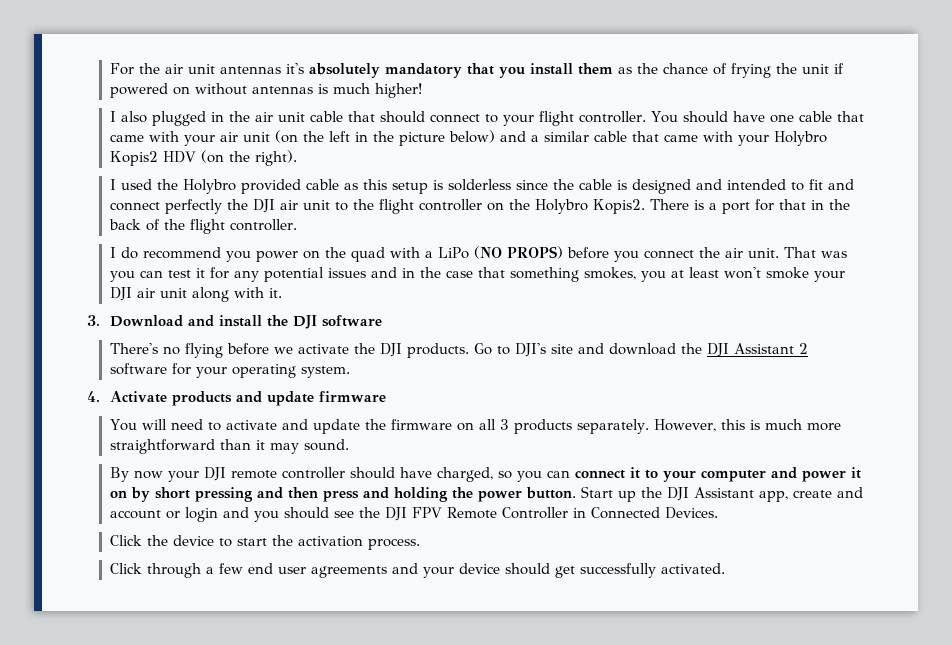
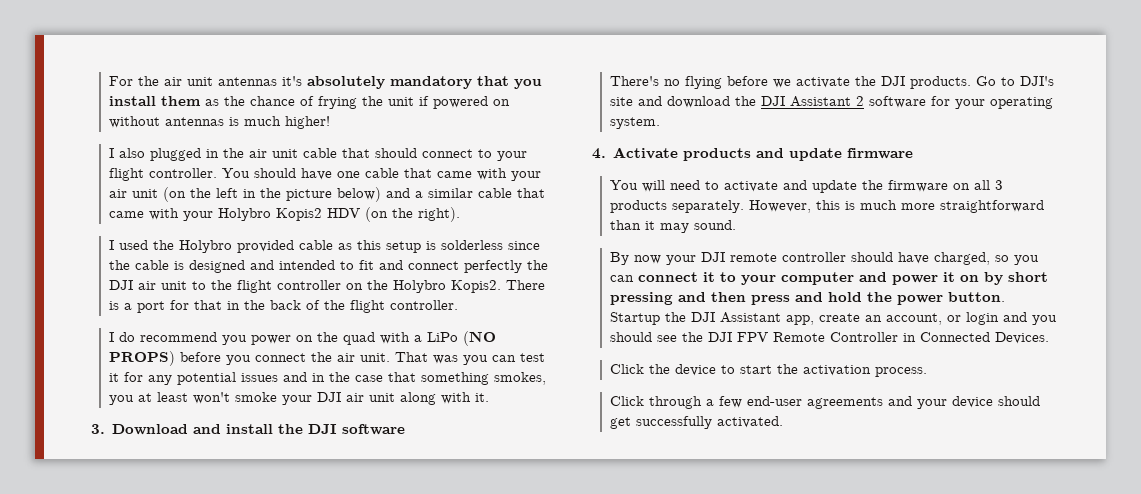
[393,487,448,502] holding -> [828,292,863,302] hold
[580,486,636,502] Start up -> [610,312,661,325] Startup
[836,487,863,498] [109,510,161,519] and account -> [865,313,943,325] an account,
[247,563,306,574] end user -> [747,396,803,406] end-user

